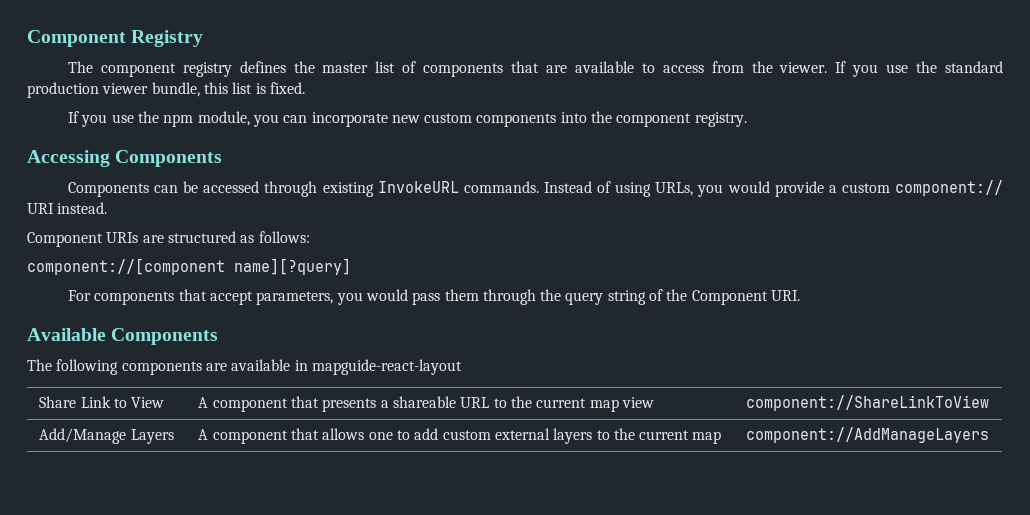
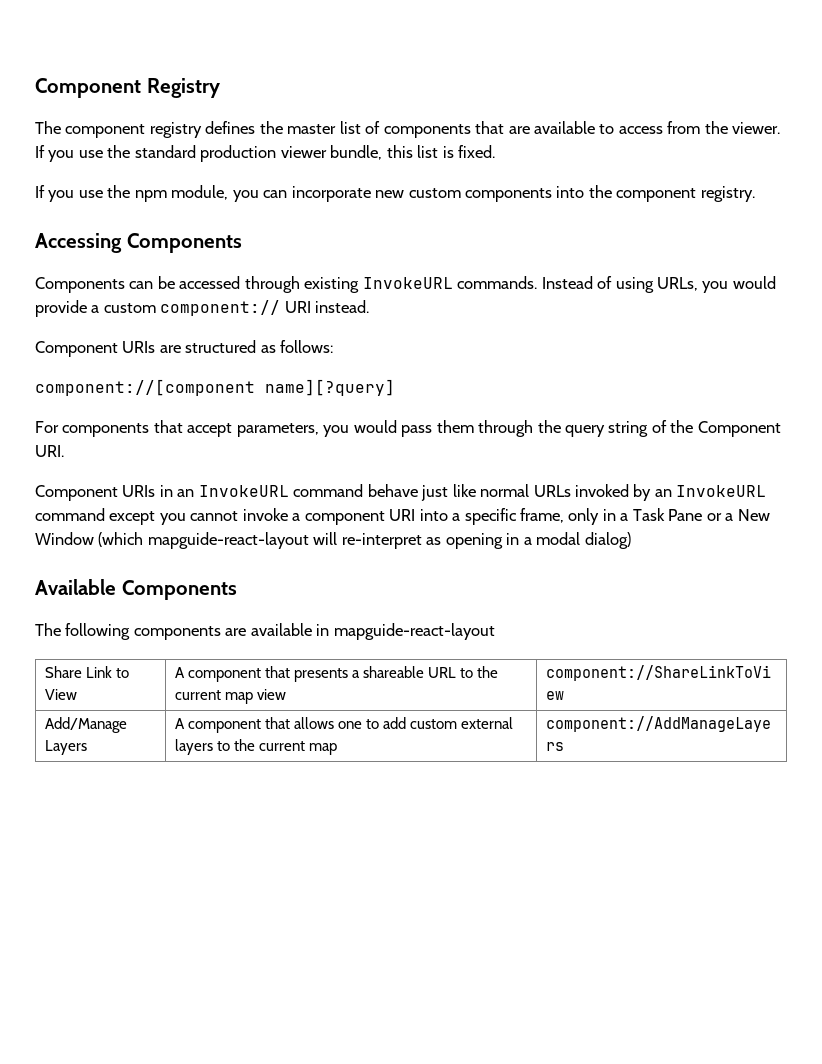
(801, 295) none -> [35,484,767,501] [35,508,770,525] [35,532,631,549] // Component URIs in an InvokeURL command behave just like normal URLs invoked by an InvokeURL command except you cannot invoke a component URI into a specific frame, only in a Task Pane or a New Window (which mapguide-react-layout will re-interpret as opening in a modal dialog)

